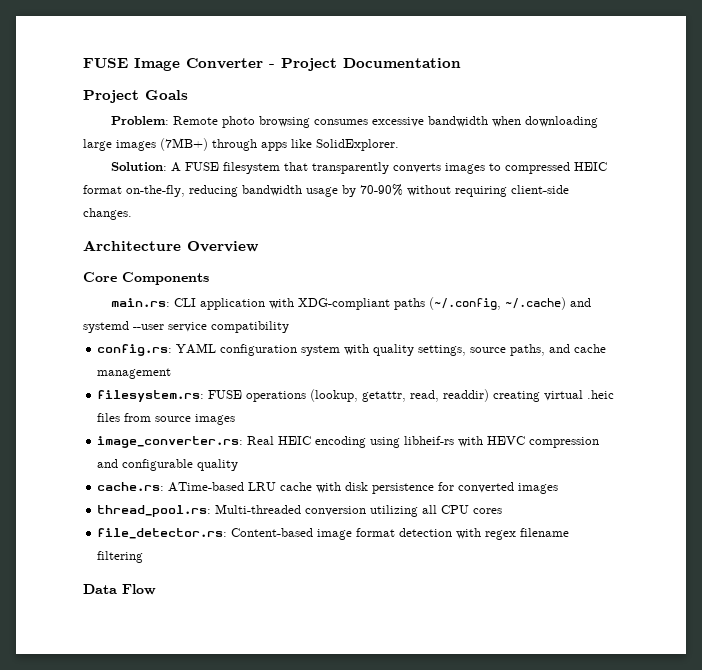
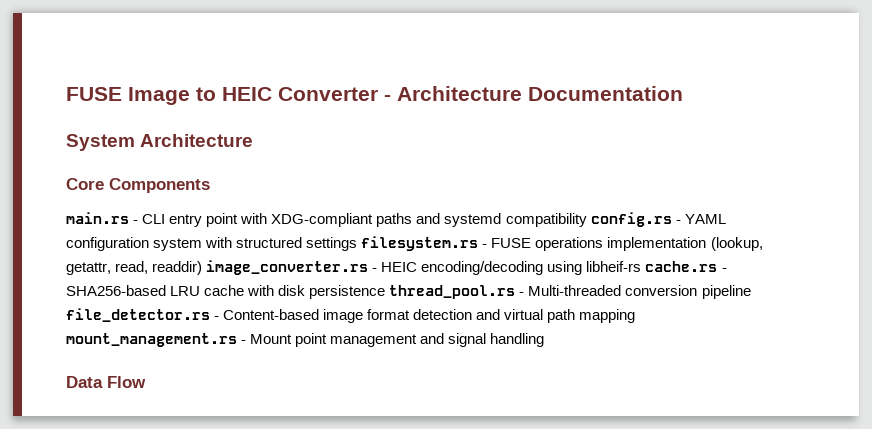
(180, 64) none -> [196,87,272,101] to HEIC
[281,58,337,71] Project -> [397,86,522,101] Architecture
[83,90,188,103] [110,116,598,128] [83,138,399,151] [110,162,607,174] [83,184,569,197] [83,208,132,220] [83,240,259,252] Project Goals // Problem: Remote photo browsing consumes excessive bandwidth when downloading large images (7MB+) through apps like SolidExplorer. // Solution: A FUSE filesystem that transparently converts images to compressed HEIC format on-the-fly, reducing bandwidth usage by 70-90% without requiring client-side changes. // Architecture Overview -> [66,134,254,151] System Architecture
[110,297,591,310] [83,321,207,333] main.rs: CLI application with XDG-compliant paths (~/.config, ~/.cache) and systemd --user service -> [66,212,502,227] main.rs - CLI entry point with XDG-compliant paths and systemd
[97,344,173,356] // config.rs: -> [590,212,681,227] config.rs -
[373,344,607,356] [97,368,172,379] [97,390,205,402] quality settings, source paths, and cache management // filesystem.rs: -> [236,236,488,251] structured settings filesystem.rs -
(307, 396) none -> [607,237,707,251] implementation
[493,390,615,402] [97,413,236,425] [97,436,600,448] [97,459,239,471] [97,482,245,492] creating virtual .heic files from source images // image_converter.rs: Real HEIC encoding using libheif-rs with HEVC compression and configurable quality // cache.rs: ATime-based -> [206,260,727,275] [66,285,166,296] image_converter.rs - HEIC encoding/decoding using libheif-rs cache.rs - SHA256-based
[438,482,559,494] [97,504,503,517] [97,528,570,540] [97,551,144,563] for converted images // thread_pool.rs: Multi-threaded conversion utilizing all CPU cores // file_detector.rs: Content-based image format detection with regex filename filtering -> [389,285,751,299] [66,308,636,323] [66,333,545,347] thread_pool.rs - Multi-threaded conversion pipeline file_detector.rs - Content-based image format detection and virtual path mapping mount_management.rs - Mount point management and signal handling

